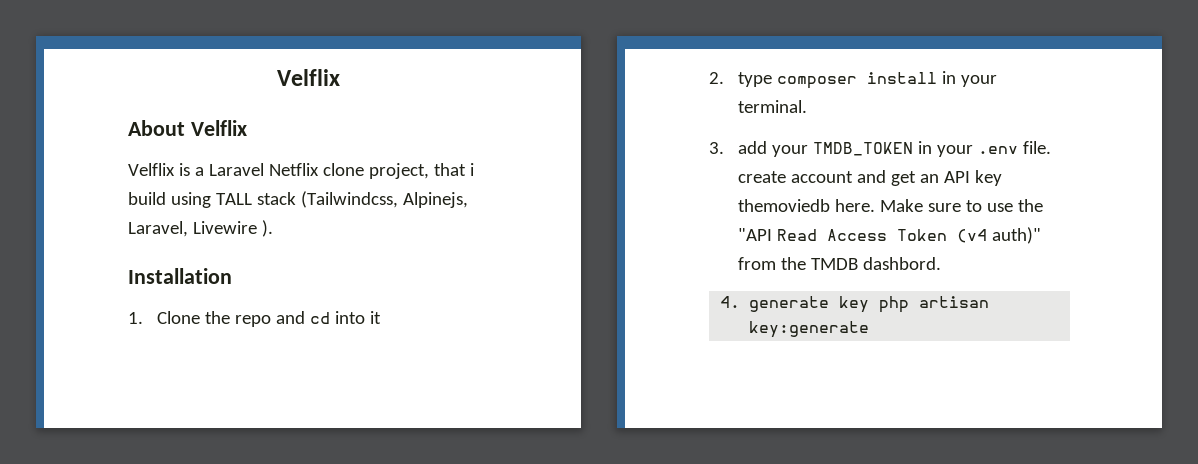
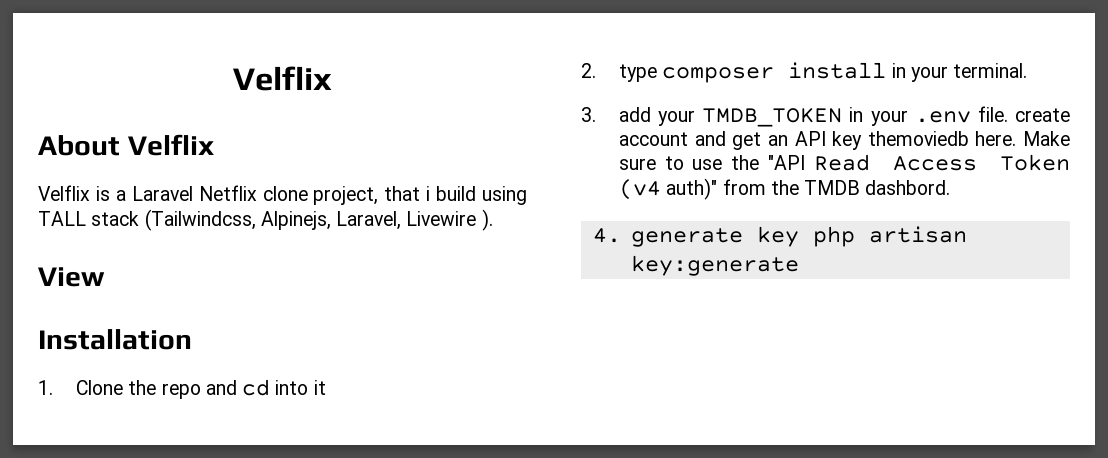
(273, 228) none -> [38,267,105,287] // View

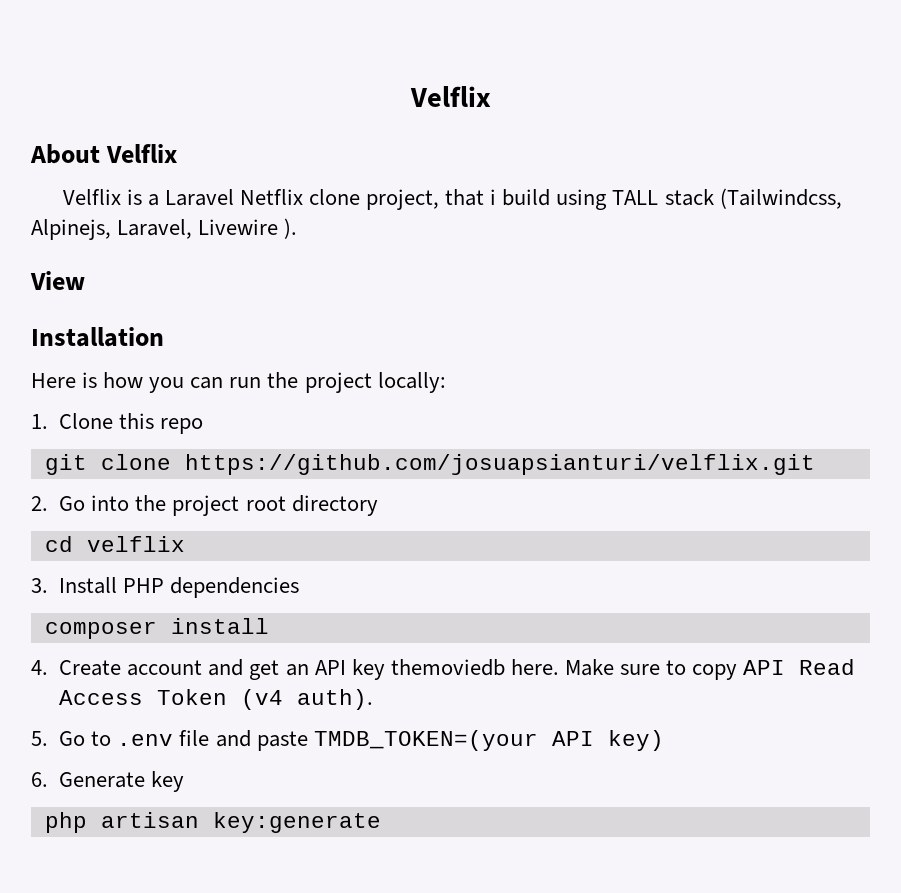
(192, 339) none -> [31,372,446,393] // Here is how you can run the project locally:
[128,380,157,395] the -> [119,413,155,429] this
[205,379,326,396] [581,62,1028,83] [581,106,1070,127] and cd into it // 2. type composer install in your terminal. // 3. add your TMDB_TOKEN in your .env file. create -> [44,454,815,475] [31,495,378,516] [44,536,185,552] [31,577,300,598] [44,618,269,639] [31,660,122,676] // git clone https://github.com/josuapsianturi/velflix.git // 2. Go into the project root directory // cd velflix // 3. Install PHP dependencies // composer install // 4. Create
[692,155,805,170] use the "API -> [692,660,786,680] copy API
[666,178,951,200] [592,226,799,247] auth)" from the TMDB dashbord. // 4. generate key -> [297,689,374,710] [31,730,664,751] [31,771,185,792] auth). // 5. Go to .env file and paste TMDB_TOKEN=(your API key) // 6. Generate key //

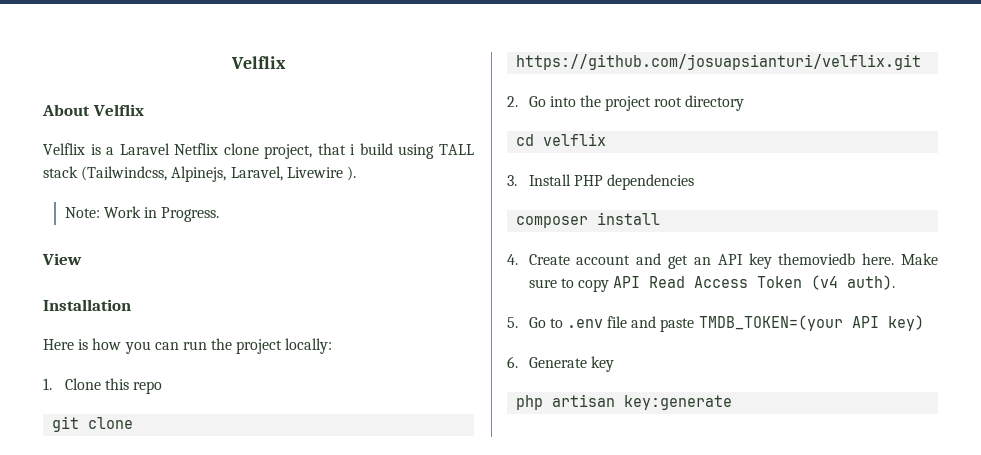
(298, 228) none -> [64,206,220,222] // Note: Work in Progress.

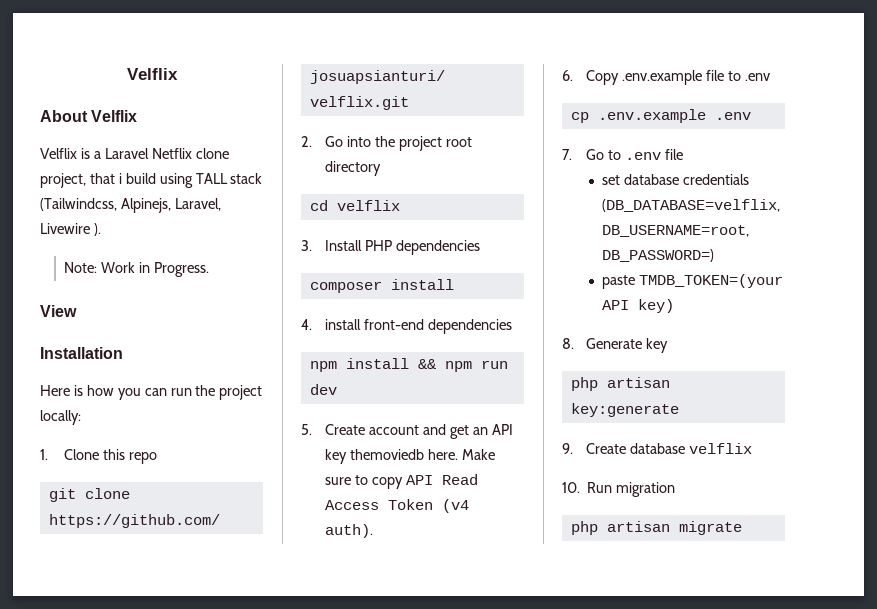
(518, 259) none -> [325,319,513,334] [309,358,508,372] [309,384,337,395] [301,424,312,435] install front-end dependencies // npm install && npm run dev // 5.
[507,316,657,328] 5. Go to .env file and -> [562,70,771,85] [570,109,751,123] [562,149,684,160] [602,174,750,185] [602,199,781,212] [602,225,750,237] [602,249,715,262] 6. Copy .env.example file to .env // cp .env.example .env // 7. Go to .env file // set database credentials (DB_DATABASE=velflix, DB_USERNAME=root, DB_PASSWORD=) //
[507,356,518,368] 6. -> [562,338,574,349] 8.
(733, 402) none -> [562,443,753,454] [562,482,676,497] [570,521,742,535] // 9. Create database velflix // 10. Run migration // php artisan migrate

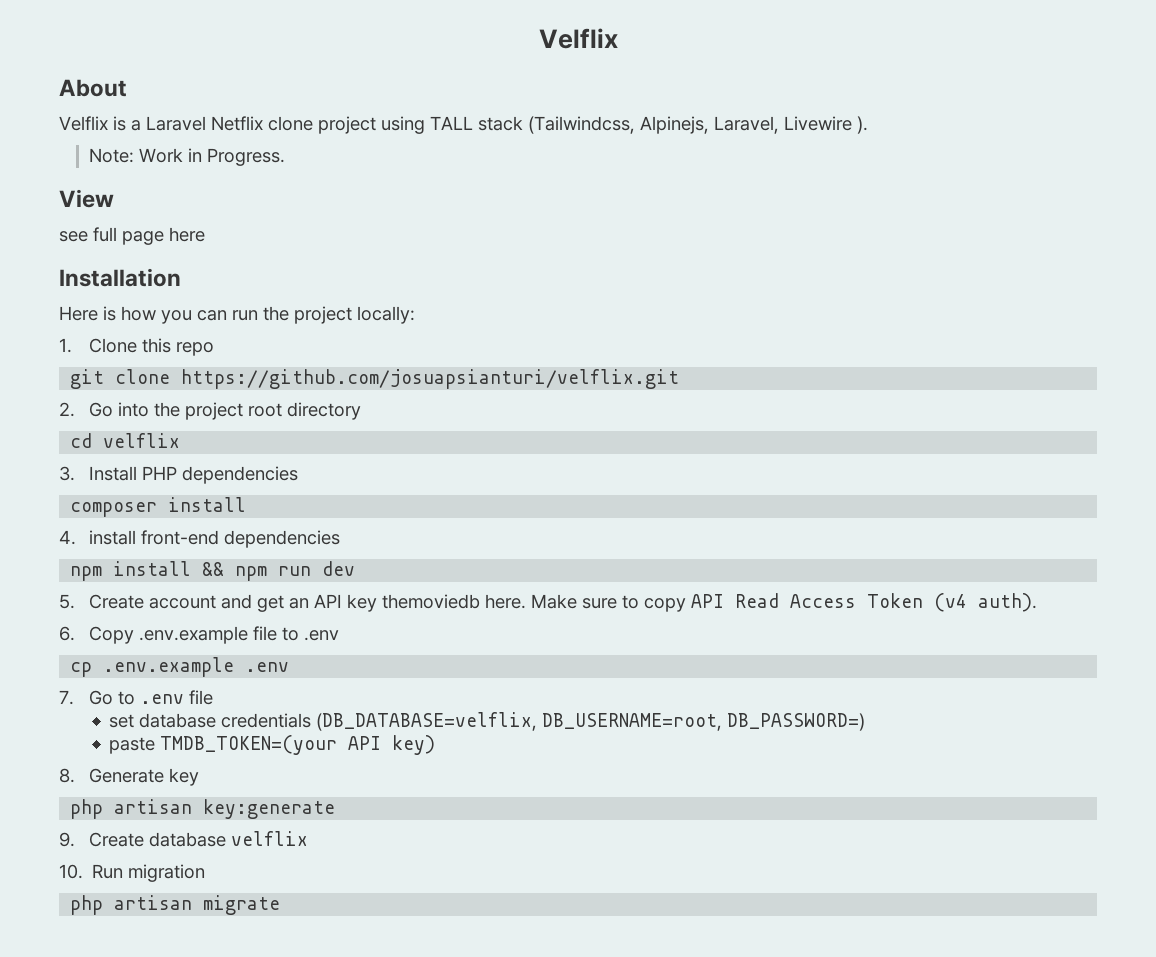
[91,110,138,122] Velflix -> (127, 88) none
[40,173,156,188] project, that i build -> [318,116,376,134] project
(77, 311) none -> [59,227,205,245] // see full page here

